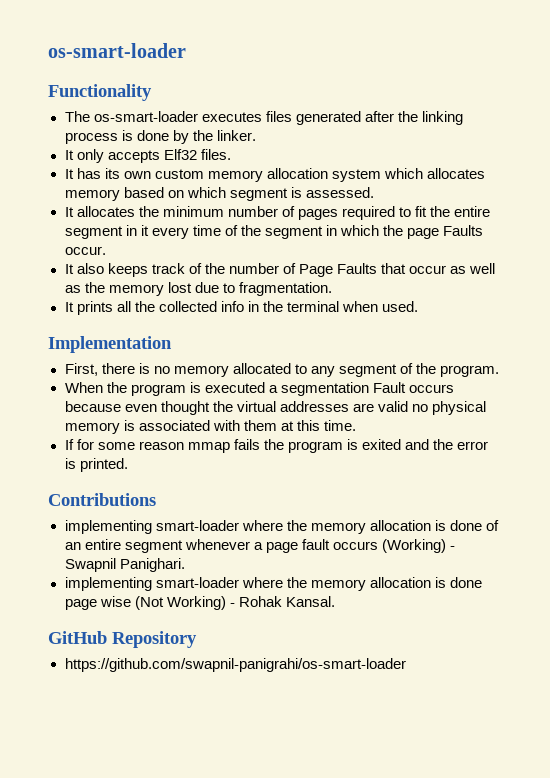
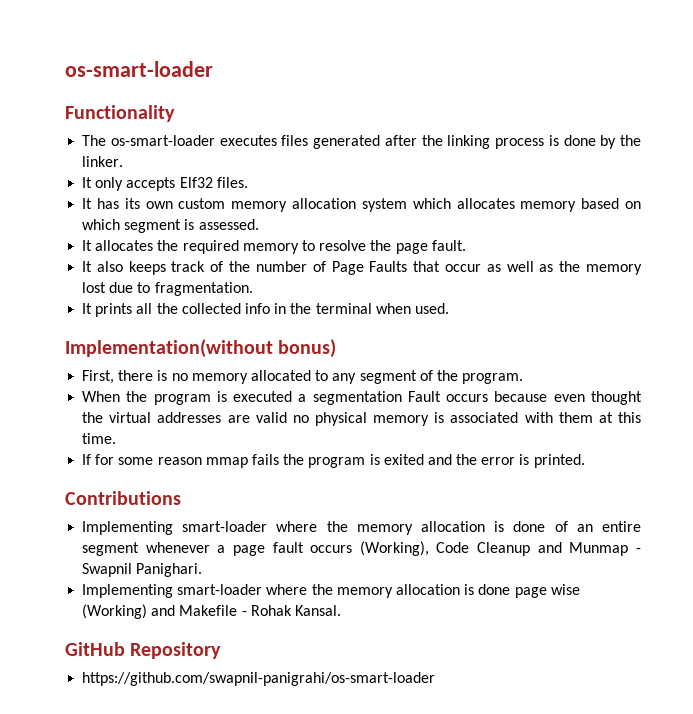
[162,206,491,220] [64,225,484,239] [64,246,106,255] minimum number of pages required to fit the entire segment in it every time of the segment in which the page Faults occur. -> [182,240,466,254] required memory to resolve the page fault.
[48,336,172,353] Implementation -> [65,339,337,358] Implementation(without bonus)
[64,520,152,534] implementing -> [82,521,174,535] Implementing
[381,539,446,553] (Working) -> [359,541,629,556] (Working), Code Cleanup and Munmap
[64,577,152,591] implementing -> [82,584,174,598] Implementing
[134,596,226,610] (Not Working) -> [82,604,238,619] (Working) and Makefile

